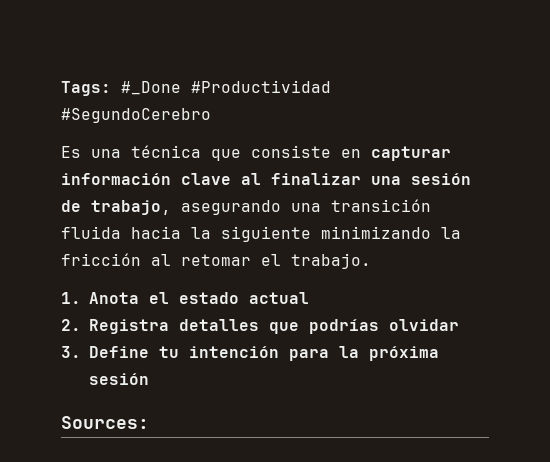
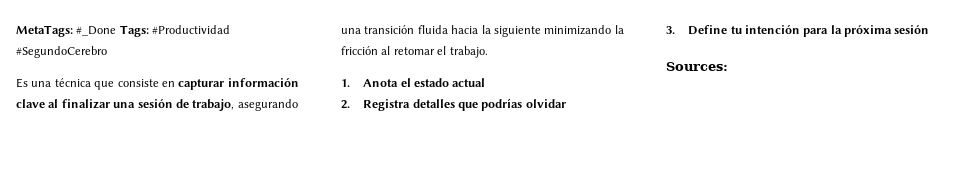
[61,81,181,96] Tags: #_Done -> [16,25,149,37] MetaTags: #_Done Tags:

